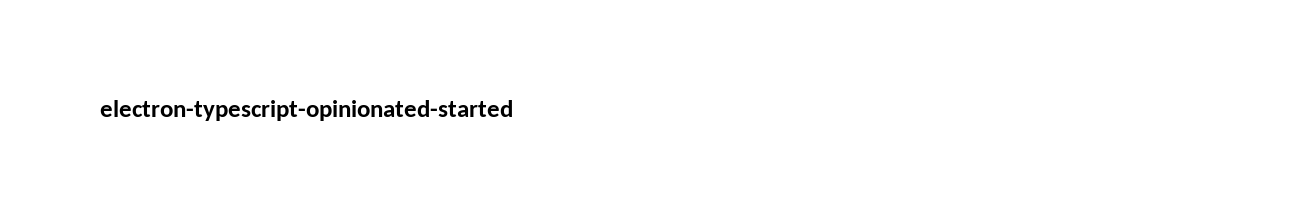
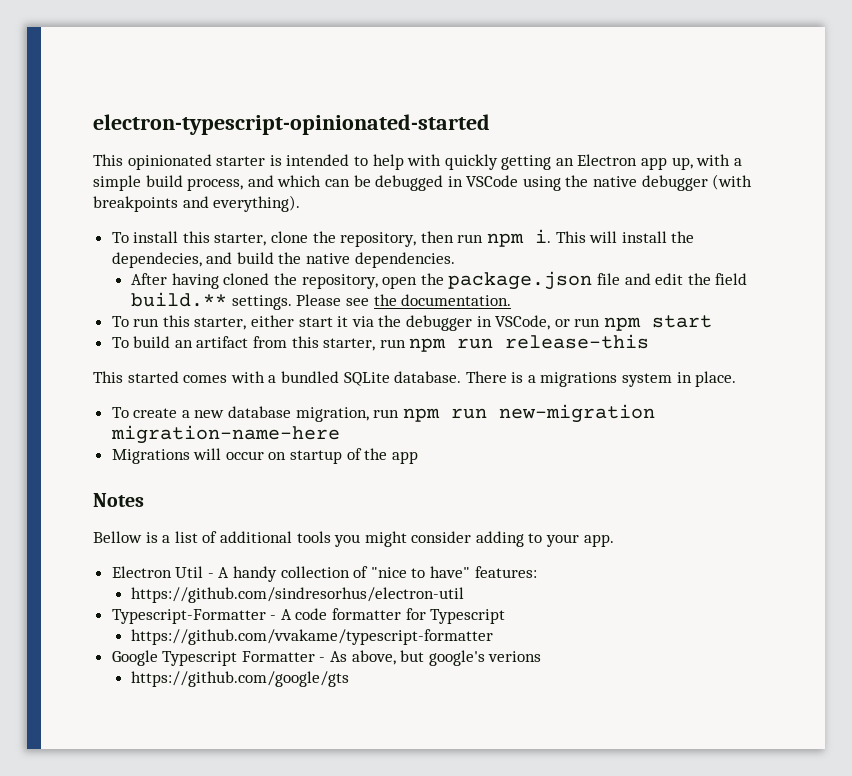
(513, 110) none -> [93,154,742,170] [93,174,753,191] [93,195,301,212] [111,229,695,247] [111,252,455,268] [131,271,748,290] [131,292,512,310] [111,315,712,331] [111,334,650,352] [93,371,737,387] [111,404,655,423] [110,425,340,444] [111,448,418,464] [93,493,144,507] [93,531,614,547] [111,566,537,582] [131,587,465,603] [111,608,506,624] [131,629,494,645] [111,650,542,666] [131,671,350,687] // This opinionated starter is intended to help with quickly getting an Electron app up, with a simple build process, and which can be debugged in VSCode using the native debugger (with breakpoints and everything). // To install this starter, clone the repository, then run npm i. This will install the dependecies, and build the native dependencies. // After having cloned the repository, open the package.json file and edit the field build.** settings. Please see the documentation. // To run this starter, either start it via the debugger in VSCode, or run npm start // To build an artifact from this starter, run npm run release-this // This started comes with a bundled SQLite database. There is a migrations system in place. // To create a new database migration, run npm run new-migration migration-name-here // Migrations will occur on startup of the app // Notes // Bellow is a list of additional tools you might consider adding to your app. // Electron Util - A handy collection of "nice to have" features: // https://github.com/sindresorhus/electron-util // Typescript-Formatter - A code formatter for Typescript // https://github.com/vvakame/typescript-formatter // Google Typescript Formatter - As above, but google's verions // https://github.com/google/gts

